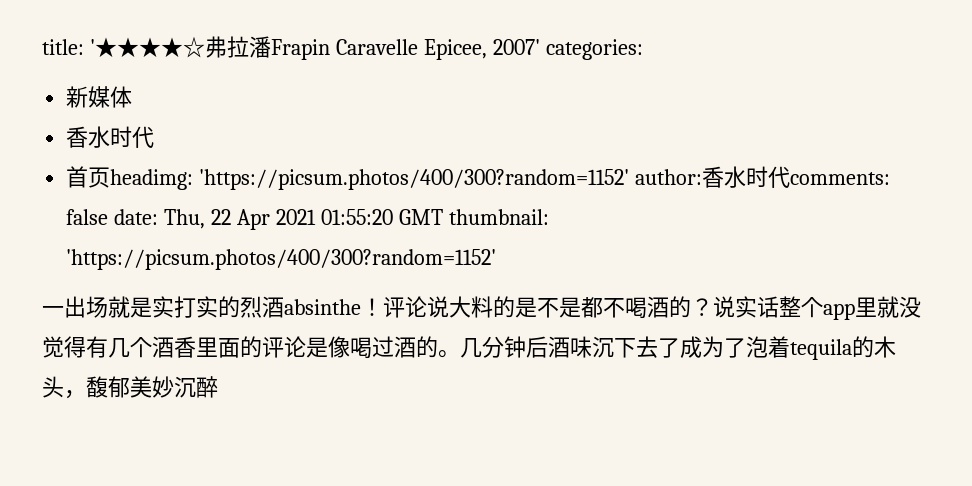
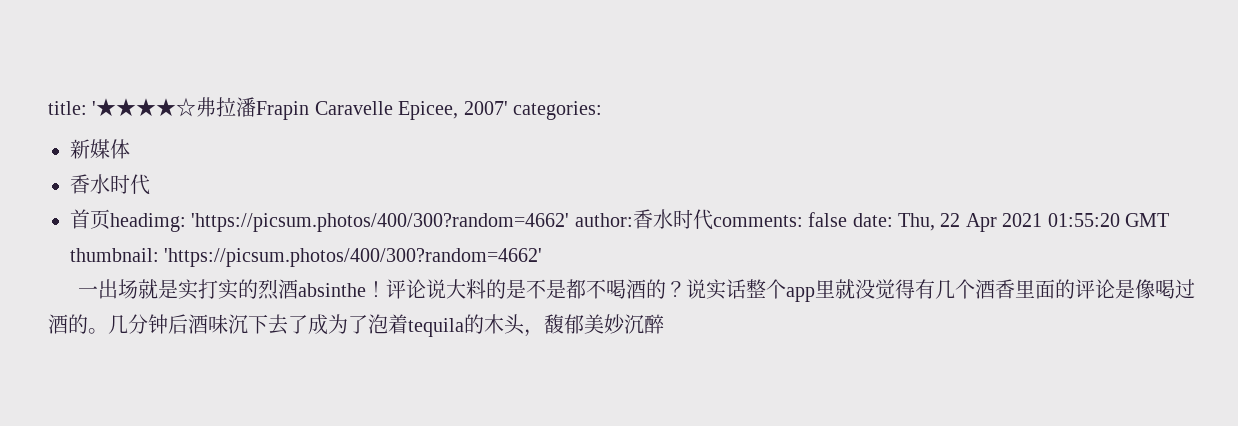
[199,169,630,190] 'https://picsum.photos/400/300?random=1152' -> [191,213,570,232] 'https://picsum.photos/400/300?random=4662'
[66,249,497,270] 'https://picsum.photos/400/300?random=1152' -> [164,248,543,267] 'https://picsum.photos/400/300?random=4662'

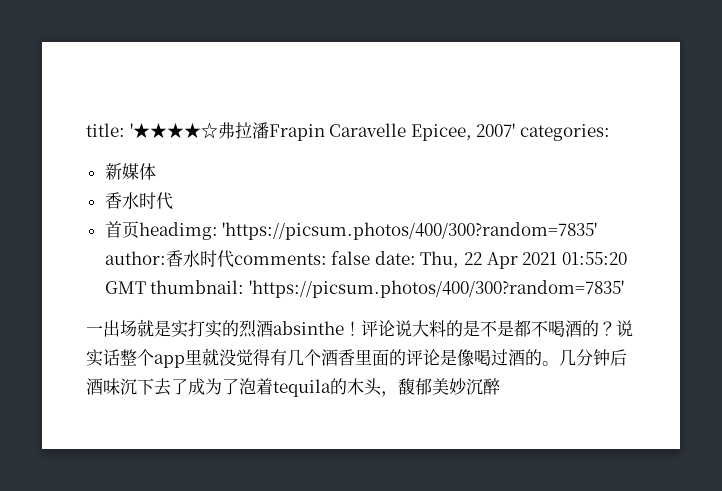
[191,213,570,232] 'https://picsum.photos/400/300?random=4662' -> [222,222,598,240] 'https://picsum.photos/400/300?random=7835'
[164,248,543,267] 'https://picsum.photos/400/300?random=4662' -> [248,280,624,298] 'https://picsum.photos/400/300?random=7835'

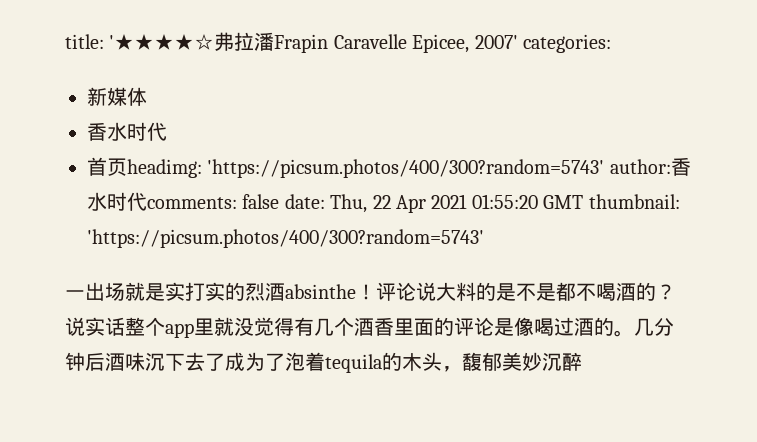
[222,222,598,240] 'https://picsum.photos/400/300?random=7835' -> [207,159,605,178] 'https://picsum.photos/400/300?random=5743'
[248,280,624,298] 'https://picsum.photos/400/300?random=7835' -> [87,229,484,248] 'https://picsum.photos/400/300?random=5743'

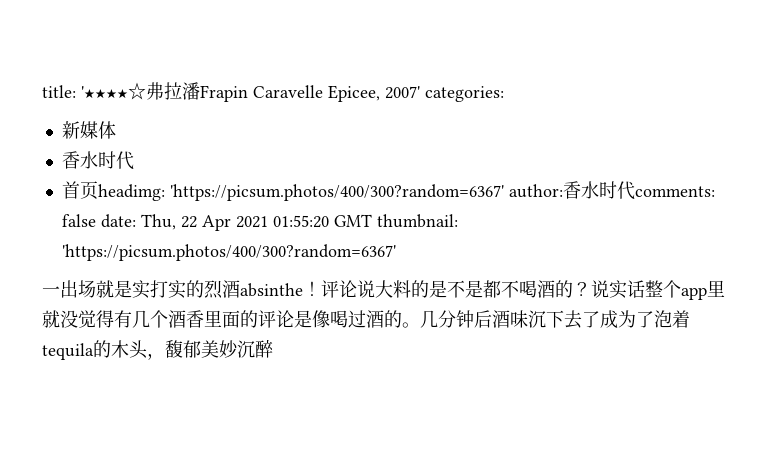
[207,159,605,178] 'https://picsum.photos/400/300?random=5743' -> [169,184,504,201] 'https://picsum.photos/400/300?random=6367'
[87,229,484,248] 'https://picsum.photos/400/300?random=5743' -> [61,244,396,261] 'https://picsum.photos/400/300?random=6367'

